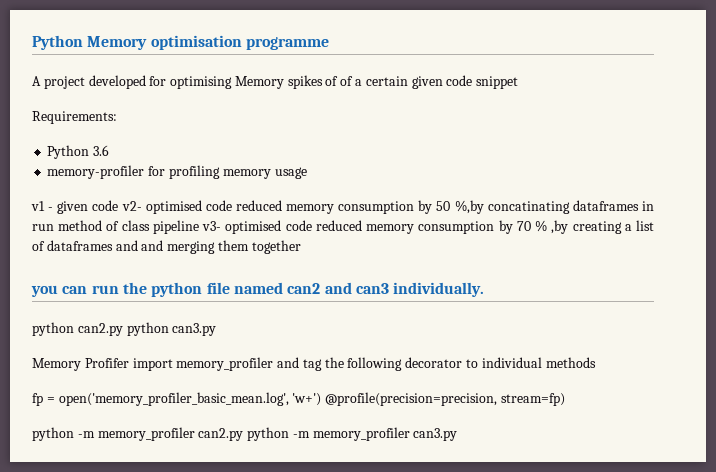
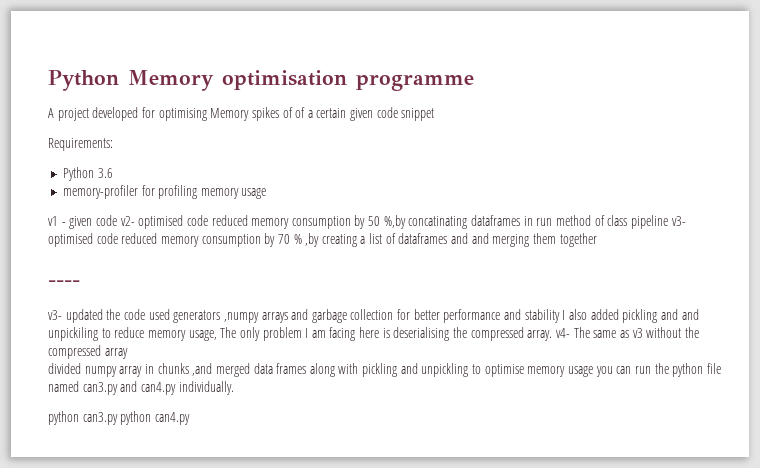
(301, 247) none -> [48,280,80,287] [48,309,699,323] [48,327,699,341] [48,345,128,359] [48,363,593,377] ---- // v3- updated the code used generators ,numpy arrays and garbage collection for better performance and stability I also added pickling and and unpickiling to reduce memory usage, The only problem I am facing here is deserialising the compressed array. v4- The same as v3 without the compressed array // divided numpy array in chunks ,and merged data frames along with pickling and unpickling to optimise memory usage
[287,282,389,294] can2 and can3 -> [82,381,176,395] can3.py and can4.py
[77,322,217,336] [32,357,596,371] [32,392,565,406] [32,427,458,441] can2.py python can3.py // Memory Profifer import memory_profiler and tag the following decorator to individual methods // fp = open('memory_profiler_basic_mean.log', 'w+') @profile(precision=precision, stream=fp) // python -m memory_profiler can2.py python -m memory_profiler can3.py -> [82,411,190,425] can3.py python can4.py

